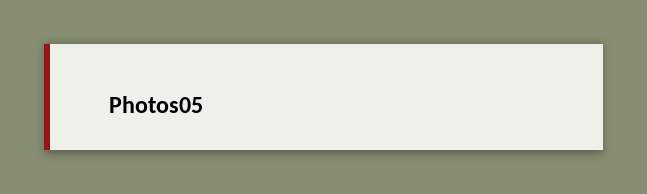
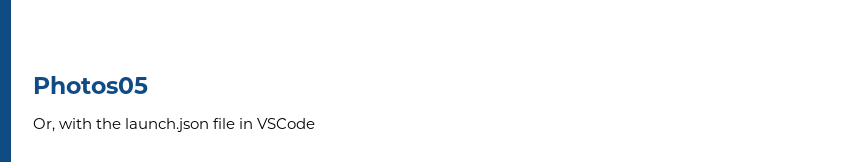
(203, 104) none -> [33,118,316,132] // Or, with the launch.json file in VSCode

